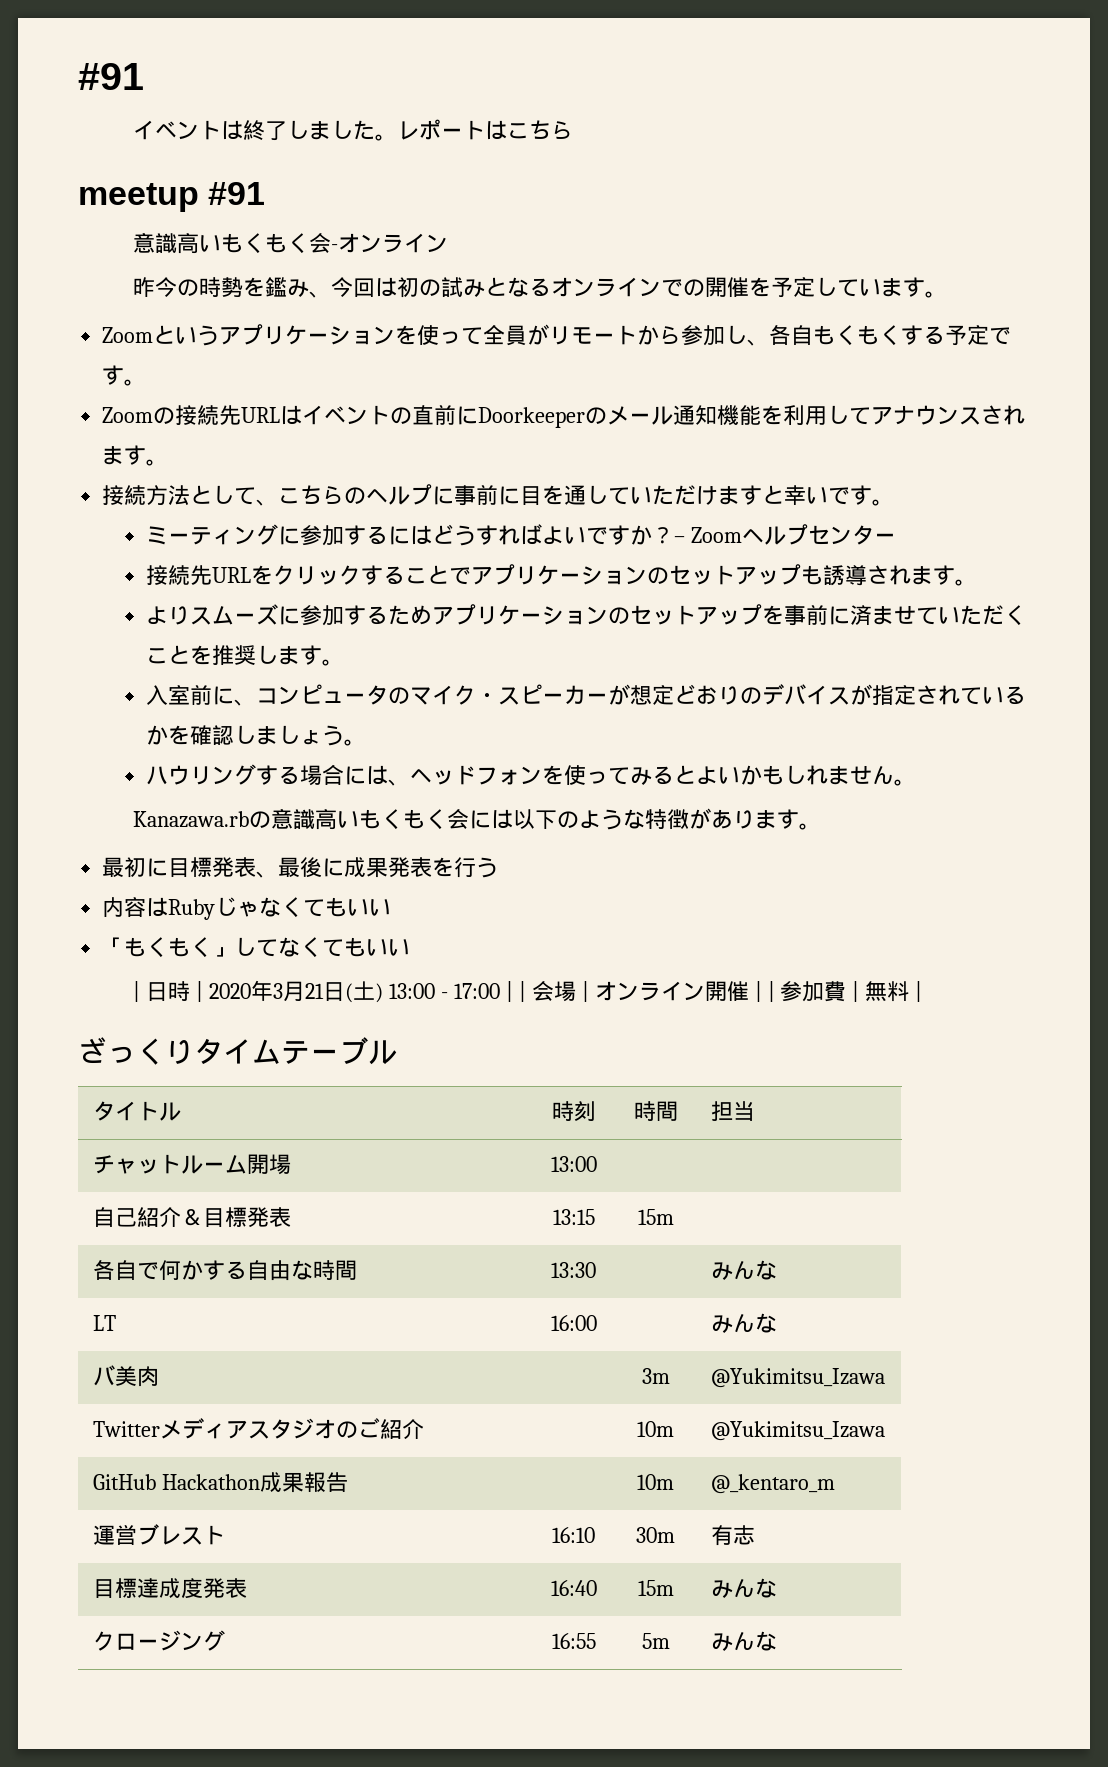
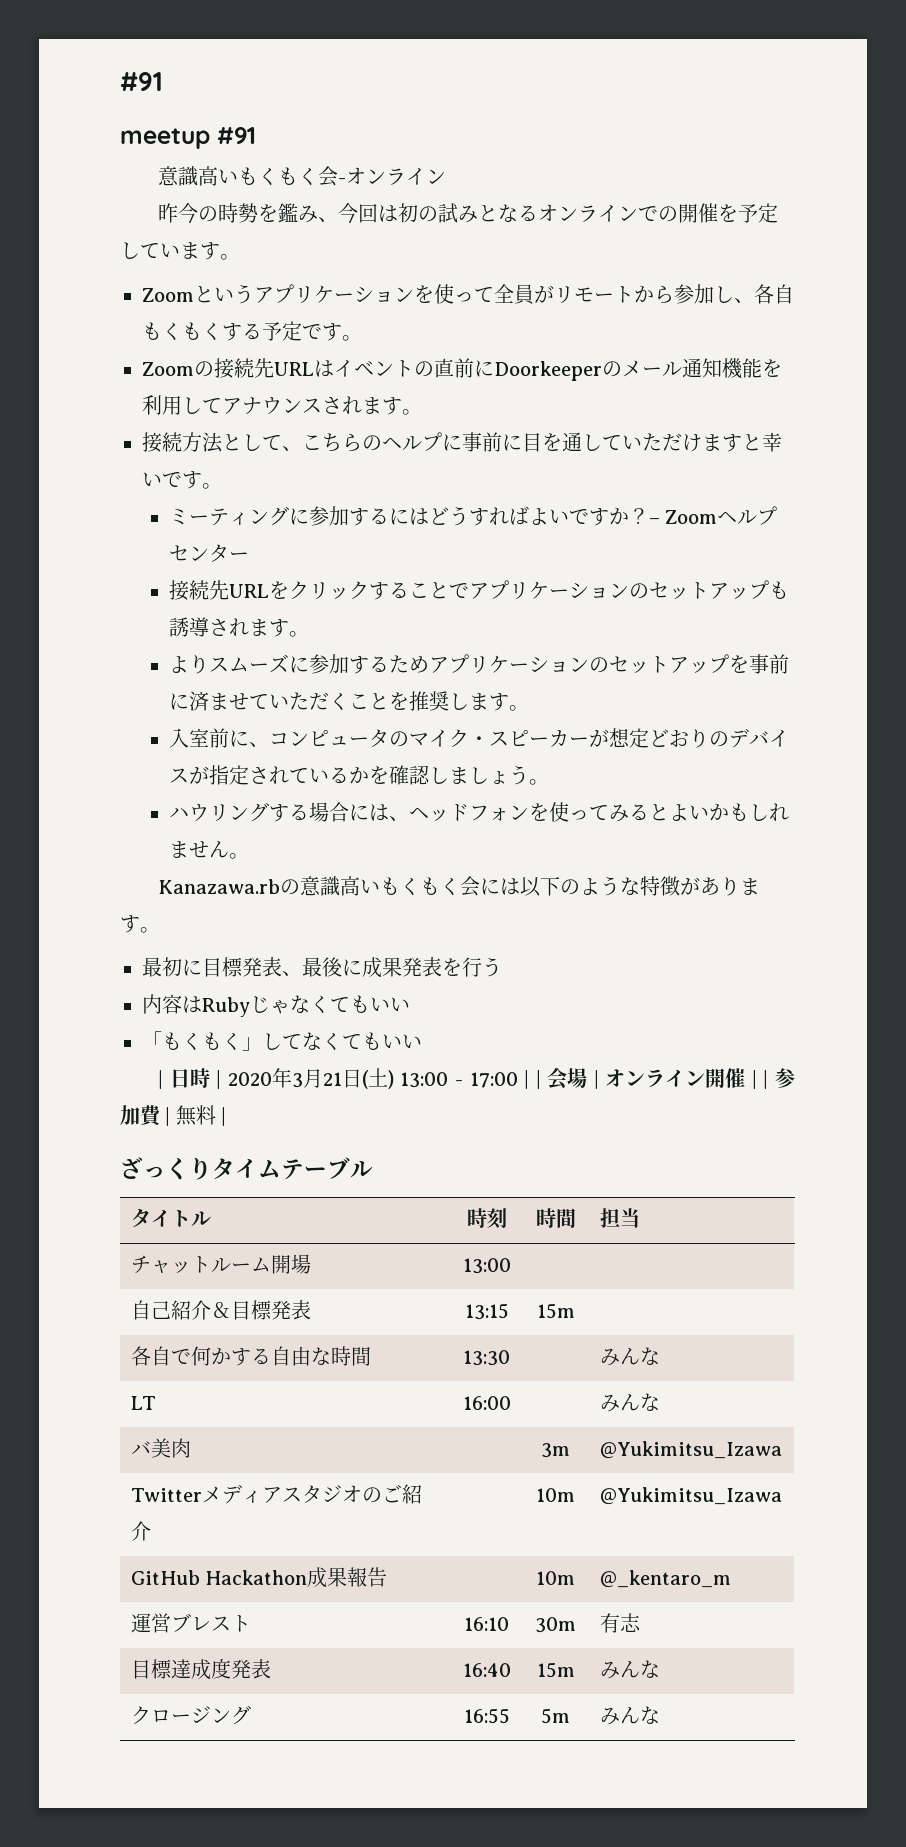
[78,63,144,90] [133,119,574,141] #91 // イベントは終了しました。レポートはこちら -> [120,72,163,91] #91

